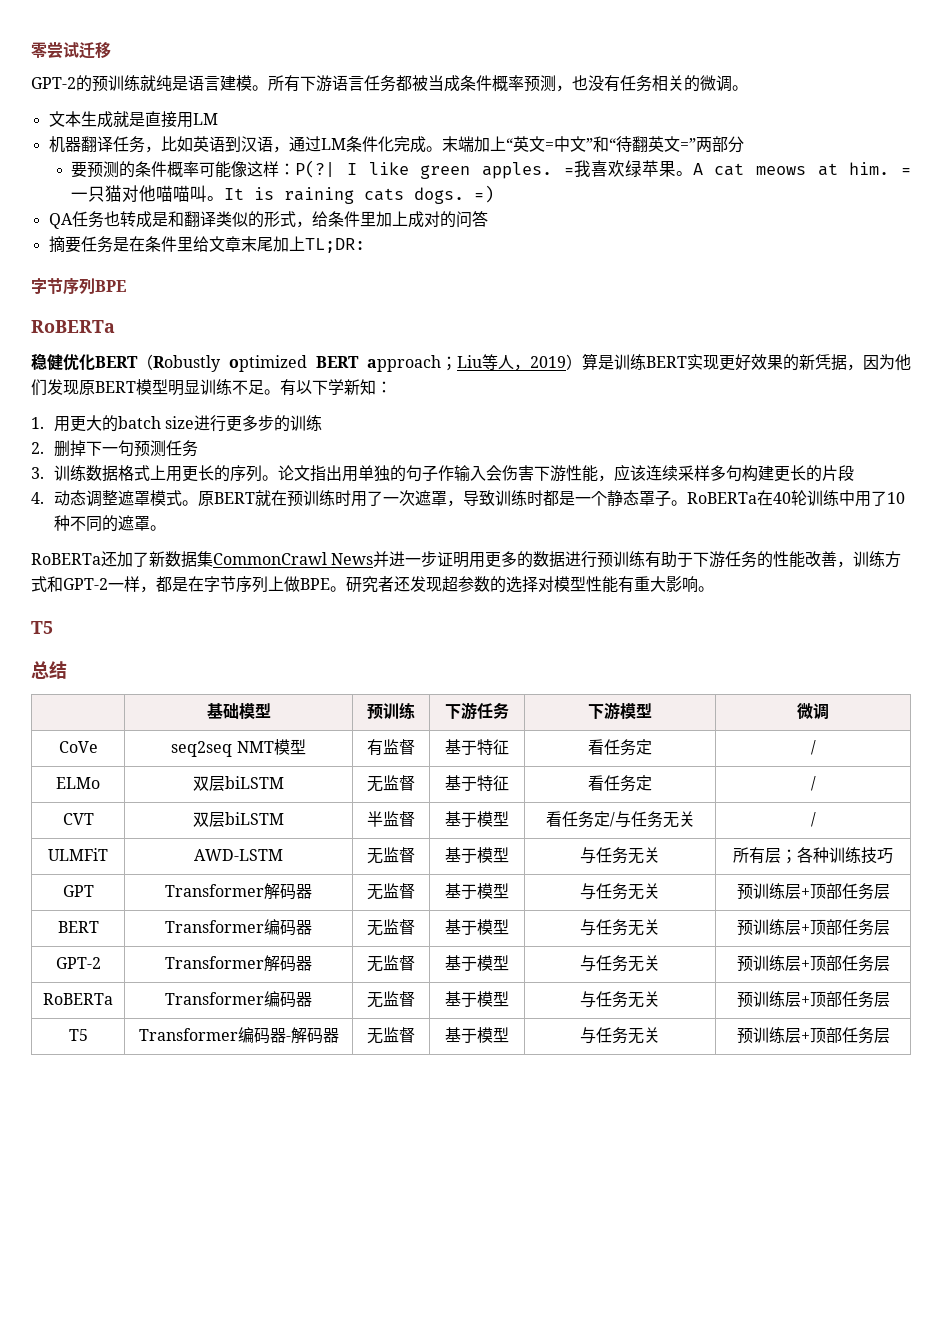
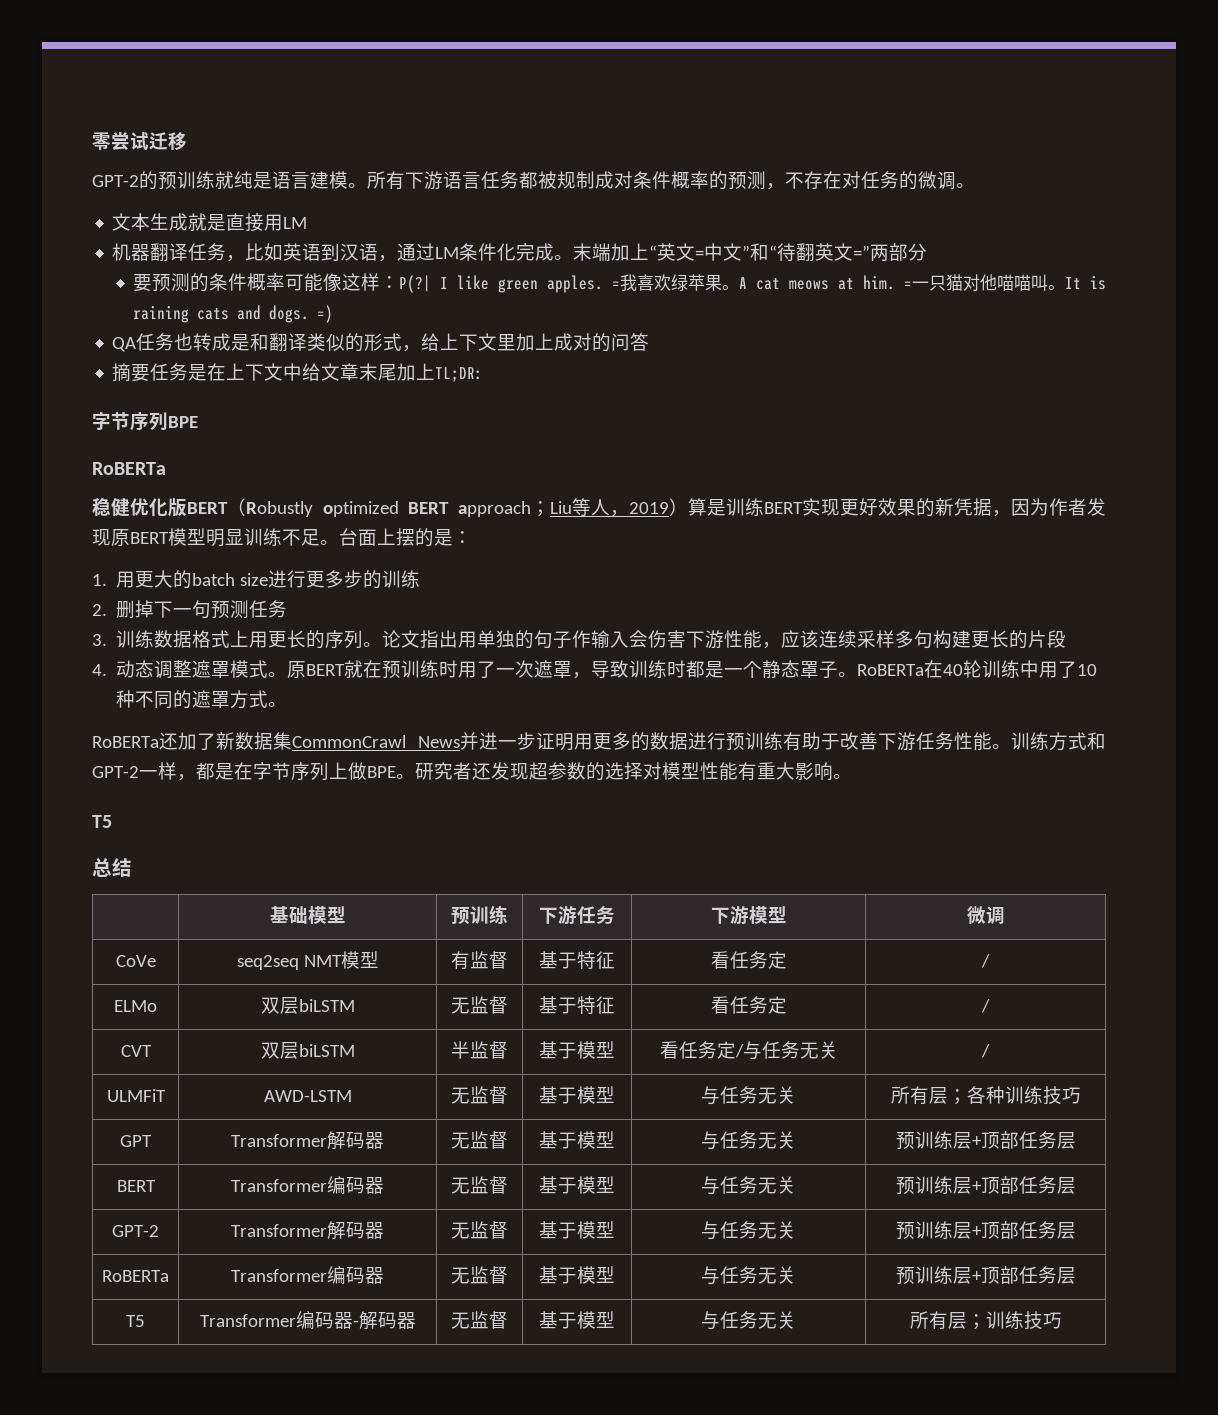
[428,75,684,92] 当成条件概率预测，也没有任务相关 -> [557,171,899,190] 规制成对条件概率的预测，不存在对任务
(405, 194) none -> [237,305,262,320] and
[327,211,360,227] 条件 -> [440,333,498,351] 上下文
[144,236,193,252] 条件里 -> [226,363,303,381] 上下文中
(95, 362) none -> [168,498,187,517] 版
[895,354,911,371] [31,379,47,396] 他们 -> [1049,498,1087,516] 作者
[280,379,376,396] 有以下学新知 -> [339,528,453,547] 台面上摆的是
(150, 523) none -> [230,690,269,709] 方式
[693,551,854,568] 下游任务的性能改善， -> [840,732,1011,751] 改善下游任务性能。
[736,1027,890,1044] 预训练层+顶部任务层 -> [909,1311,1062,1330] 所有层；训练技巧

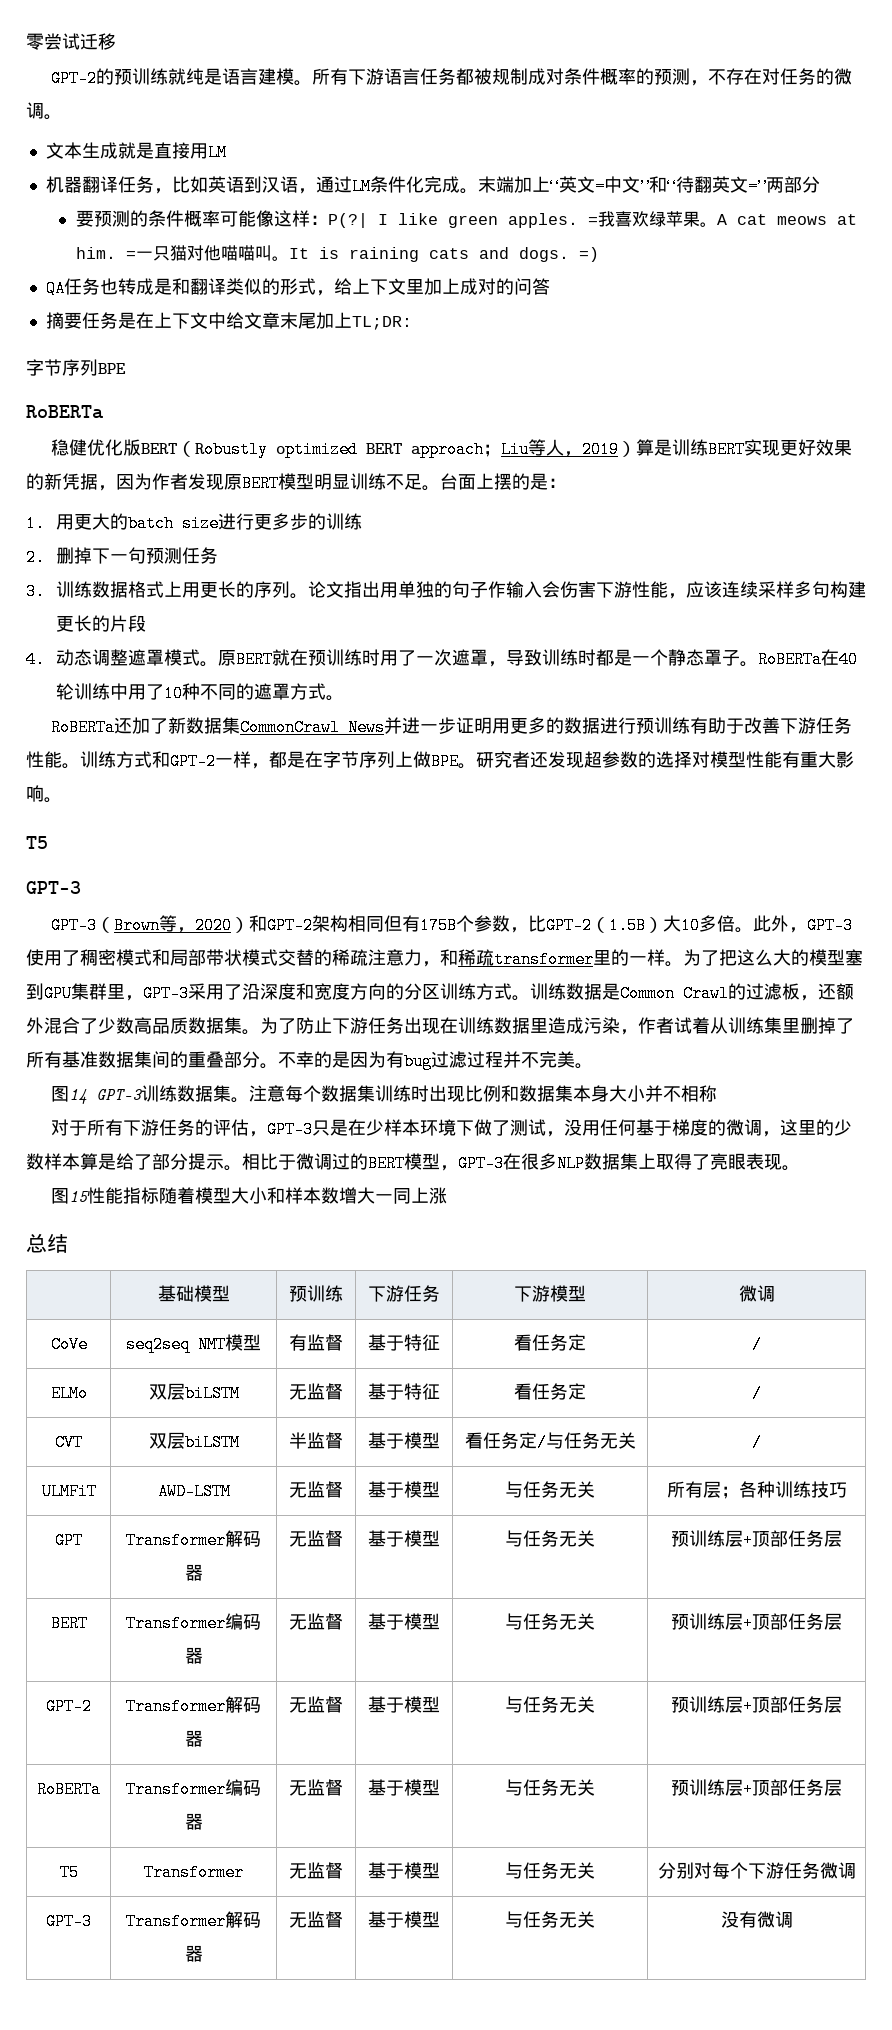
(112, 821) none -> [26,881,81,894] [51,915,854,934] [26,949,863,968] [26,983,854,1002] [26,1017,854,1035] [26,1051,593,1070] [51,1085,718,1105] [51,1119,853,1138] [26,1153,800,1172] [51,1187,448,1204] // GPT-3 // GPT-3（Brown等，2020）和GPT-2架构相同但有175B个参数，比GPT-2（1.5B）大10多倍。此外，GPT-3使用了稠密模式和局部带状模式交替的稀疏注意力，和稀疏transformer里的一样。为了把这么大的模型塞到GPU集群里，GPT-3采用了沿深度和宽度方向的分区训练方式。训练数据是Common Crawl的过滤板，还额外混合了少数高品质数据集。为了防止下游任务出现在训练数据里造成污染，作者试着从训练集里删掉了所有基准数据集间的重叠部分。不幸的是因为有bug过滤过程并不完美。 // 图14 GPT-3训练数据集。注意每个数据集训练时出现比例和数据集本身大小并不相称 // 对于所有下游任务的评估，GPT-3只是在少样本环境下做了测试，没用任何基于梯度的微调，这里的少数样本算是给了部分提示。相比于微调过的BERT模型，GPT-3在很多NLP数据集上取得了亮眼表现。 // 图15性能指标随着模型大小和样本数增大一同上涨
[295,1311,416,1330] [451,1311,508,1329] [539,1311,615,1329] [701,1311,796,1330] [909,1311,1062,1330] 编码器-解码器 | 无监督 | 基于模型 | 与任务无关 | 所有层；训练技巧 -> [289,1862,343,1879] [368,1862,440,1879] [505,1862,595,1879] [657,1862,856,1879] [46,1913,92,1930] [126,1911,261,1930] [184,1945,203,1962] [289,1911,343,1928] [368,1911,440,1928] [505,1911,595,1928] [720,1911,793,1928] | 无监督 | 基于模型 | 与任务无关 | 分别对每个下游任务微调 // GPT-3 | Transformer解码器 | 无监督 | 基于模型 | 与任务无关 | 没有微调

